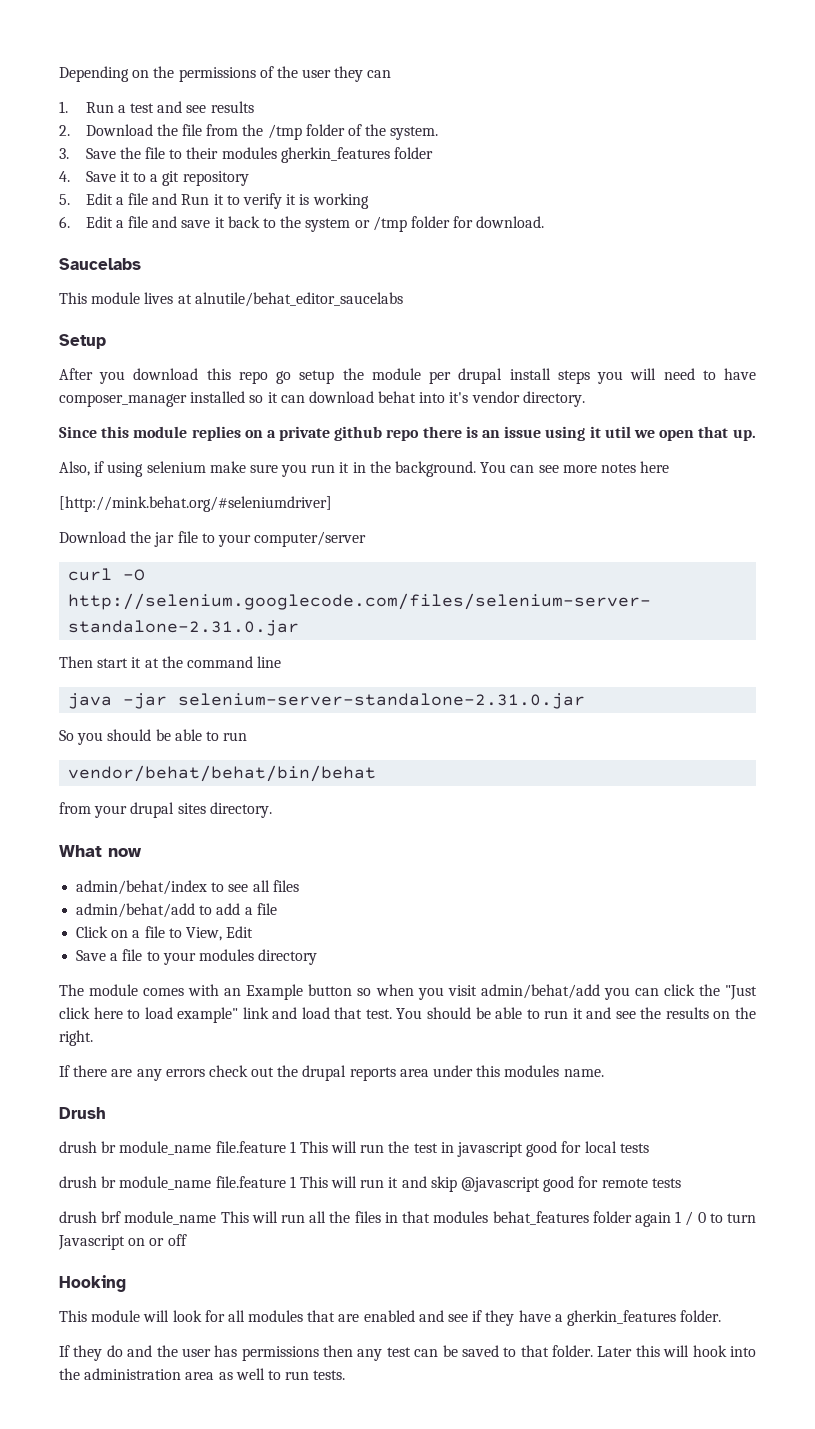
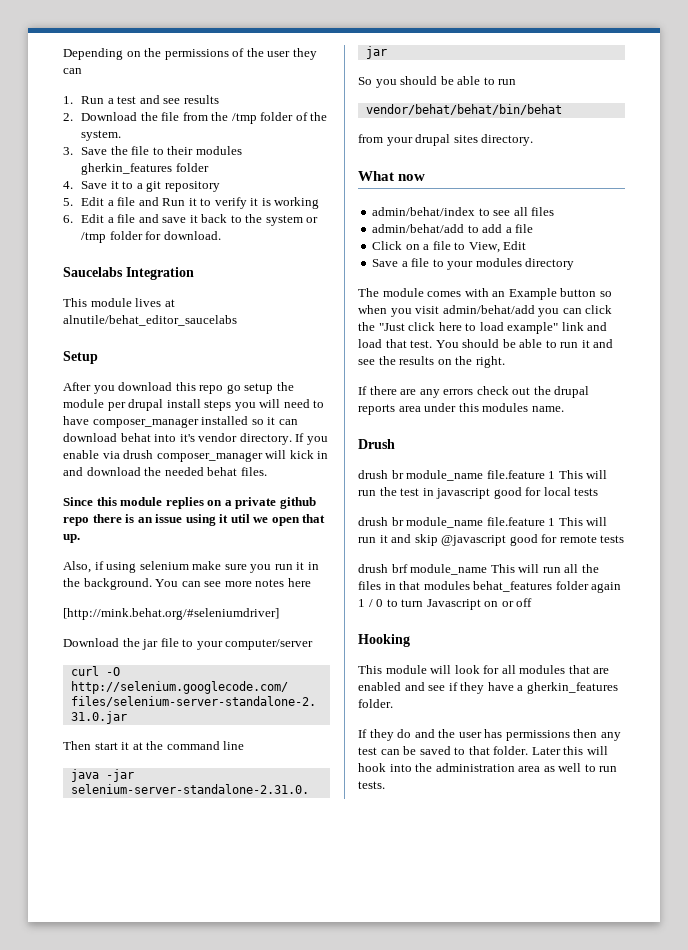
(141, 264) none -> [126,267,194,280] Integration
(585, 399) none -> [295,433,328,445] [63,450,329,462] [63,467,267,476] If you enable via drush composer_manager will kick in and download the needed behat files.

